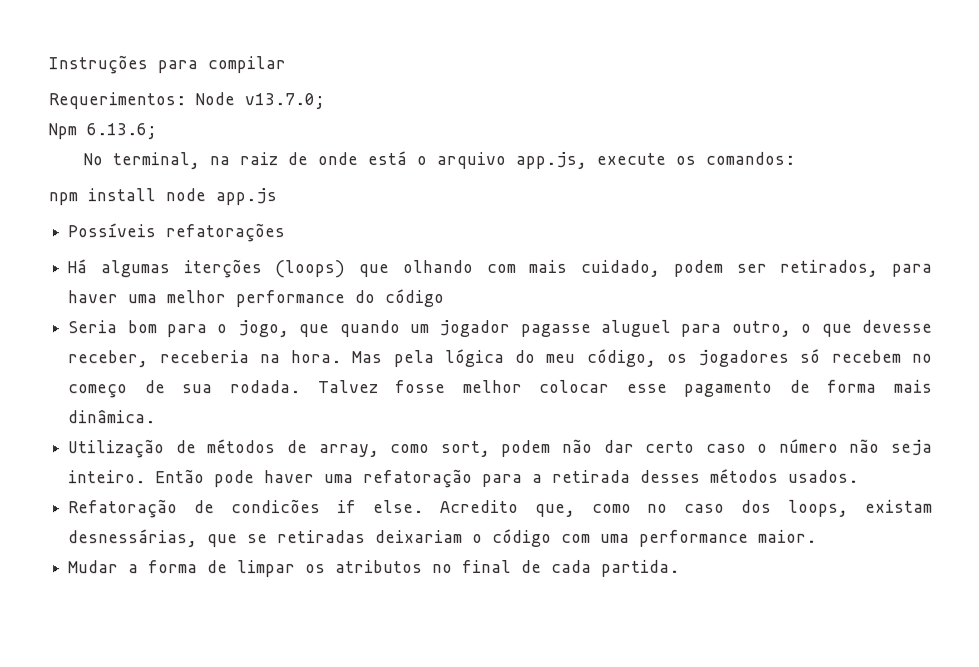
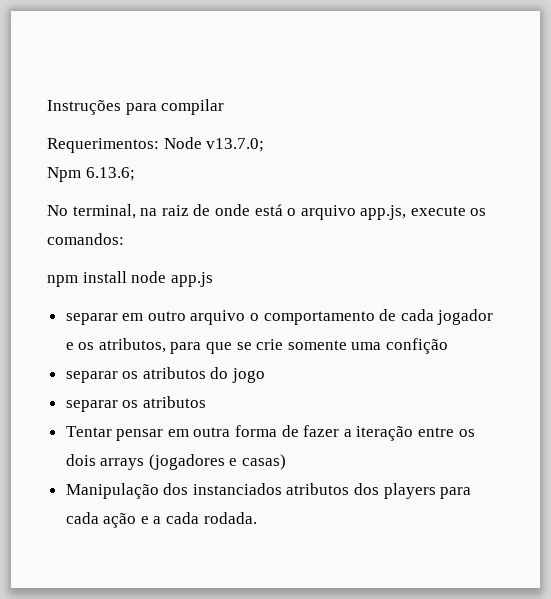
[67,223,286,243] [67,259,932,279] [67,289,445,308] [67,319,932,338] [68,348,933,368] [68,379,933,399] [68,409,157,424] [68,438,934,459] [68,468,860,489] [68,499,934,519] [68,528,818,548] [68,559,681,578] Possíveis refatorações // Há algumas iterções (loops) que olhando com mais cuidado, podem ser retirados, para haver uma melhor performance do código // Seria bom para o jogo, que quando um jogador pagasse aluguel para outro, o que devesse receber, receberia na hora. Mas pela lógica do meu código, os jogadores só recebem no começo de sua rodada. Talvez fosse melhor colocar esse pagamento de forma mais dinâmica. // Utilização de métodos de array, como sort, podem não dar certo caso o número não seja inteiro. Então pode haver uma refatoração para a retirada desses métodos usados. // Refatoração de condicões if else. Acredito que, como no caso dos loops, existam desnessárias, que se retiradas deixariam o código com uma performance maior. // Mudar a forma de limpar os atributos no final de cada partida. -> [65,309,494,325] [65,338,449,354] [65,367,266,383] [65,396,206,412] [65,425,475,441] [65,454,287,470] [65,483,472,499] [65,512,257,528] separar em outro arquivo o comportamento de cada jogador e os atributos, para que se crie somente uma confição // separar os atributos do jogo // separar os atributos // Tentar pensar em outra forma de fazer a iteração entre os dois arrays (jogadores e casas) // Manipulação dos instanciados atributos dos players para cada ação e a cada rodada.

